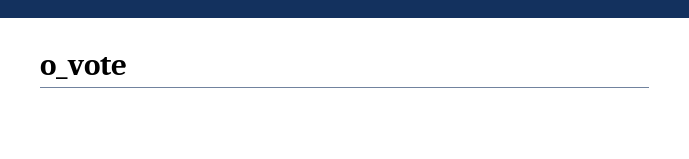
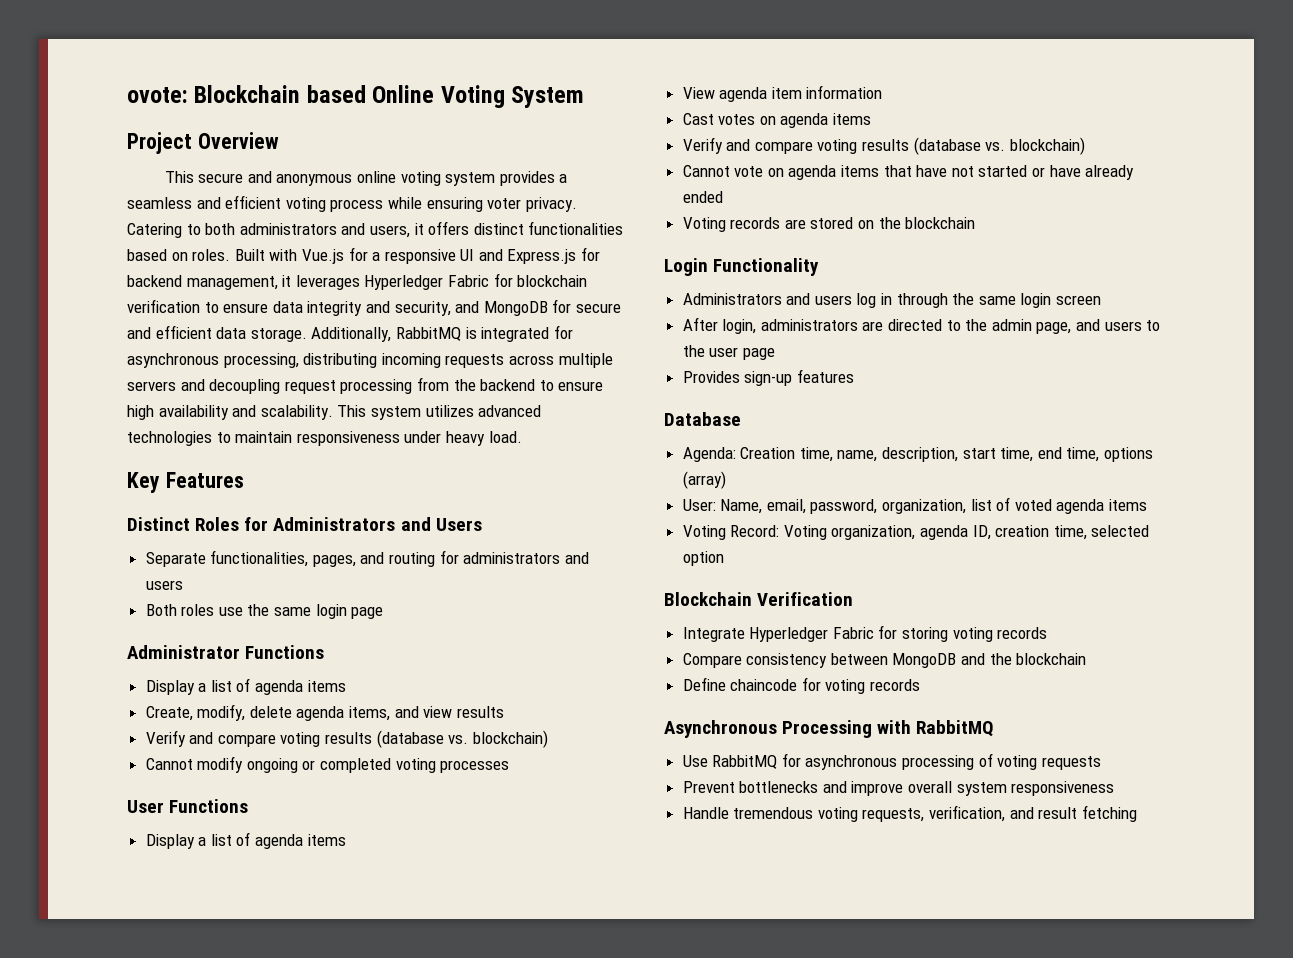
[40,57,127,79] o_vote -> [127,85,585,108] [127,132,279,154] [164,171,568,186] [127,195,577,212] [127,221,624,238] [127,247,601,264] [127,273,588,290] [127,299,621,316] [127,325,573,342] [127,353,613,368] [127,377,604,394] [127,405,542,420] [127,431,522,446] [127,472,244,493] [127,517,482,531] [145,550,589,567] [145,580,183,590] [145,604,384,619] [127,645,325,659] [145,678,346,695] [145,704,504,721] [145,730,548,748] [145,756,510,773] [127,799,249,813] [145,832,346,849] [682,85,883,102] [682,113,872,128] [682,137,1085,155] [682,165,1135,180] [682,191,723,203] [682,217,976,232] [664,258,820,276] [682,293,1102,308] [682,317,1161,334] [682,345,775,360] [682,369,854,386] [664,412,741,426] [682,447,1154,462] [682,471,726,489] [682,497,1148,514] [682,525,1150,540] [682,551,724,566] [664,592,854,606] [682,625,1048,642] [682,653,1087,668] [682,677,921,694] [664,720,995,738] [682,753,1101,770] [682,781,1115,796] [682,805,1137,822] ovote: Blockchain based Online Voting System // Project Overview // This secure and anonymous online voting system provides a seamless and efficient voting process while ensuring voter privacy. Catering to both administrators and users, it offers distinct functionalities based on roles. Built with Vue.js for a responsive UI and Express.js for backend management, it leverages Hyperledger Fabric for blockchain verification to ensure data integrity and security, and MongoDB for secure and efficient data storage. Additionally, RabbitMQ is integrated for asynchronous processing, distributing incoming requests across multiple servers and decoupling request processing from the backend to ensure high availability and scalability. This system utilizes advanced technologies to maintain responsiveness under heavy load. // Key Features // Distinct Roles for Administrators and Users // Separate functionalities, pages, and routing for administrators and users // Both roles use the same login page // Administrator Functions // Display a list of agenda items // Create, modify, delete agenda items, and view results // Verify and compare voting results (database vs. blockchain) // Cannot modify ongoing or completed voting processes // User Functions // Display a list of agenda items // View agenda item information // Cast votes on agenda items // Verify and compare voting results (database vs. blockchain) // Cannot vote on agenda items that have not started or have already ended // Voting records are stored on the blockchain // Login Functionality // Administrators and users log in through the same login screen // After login, administrators are directed to the admin page, and users to the user page // Provides sign-up features // Database // Agenda: Creation time, name, description, start time, end time, options (array) // User: Name, email, password, organization, list of voted agenda items // Voting Record: Voting organization, agenda ID, creation time, selected option // Blockchain Verification // Integrate Hyperledger Fabric for storing voting records // Compare consistency between MongoDB and the blockchain // Define chaincode for voting records // Asynchronous Processing with RabbitMQ // Use RabbitMQ for asynchronous processing of voting requests // Prevent bottlenecks and improve overall system responsiveness // Handle tremendous voting requests, verification, and result fetching

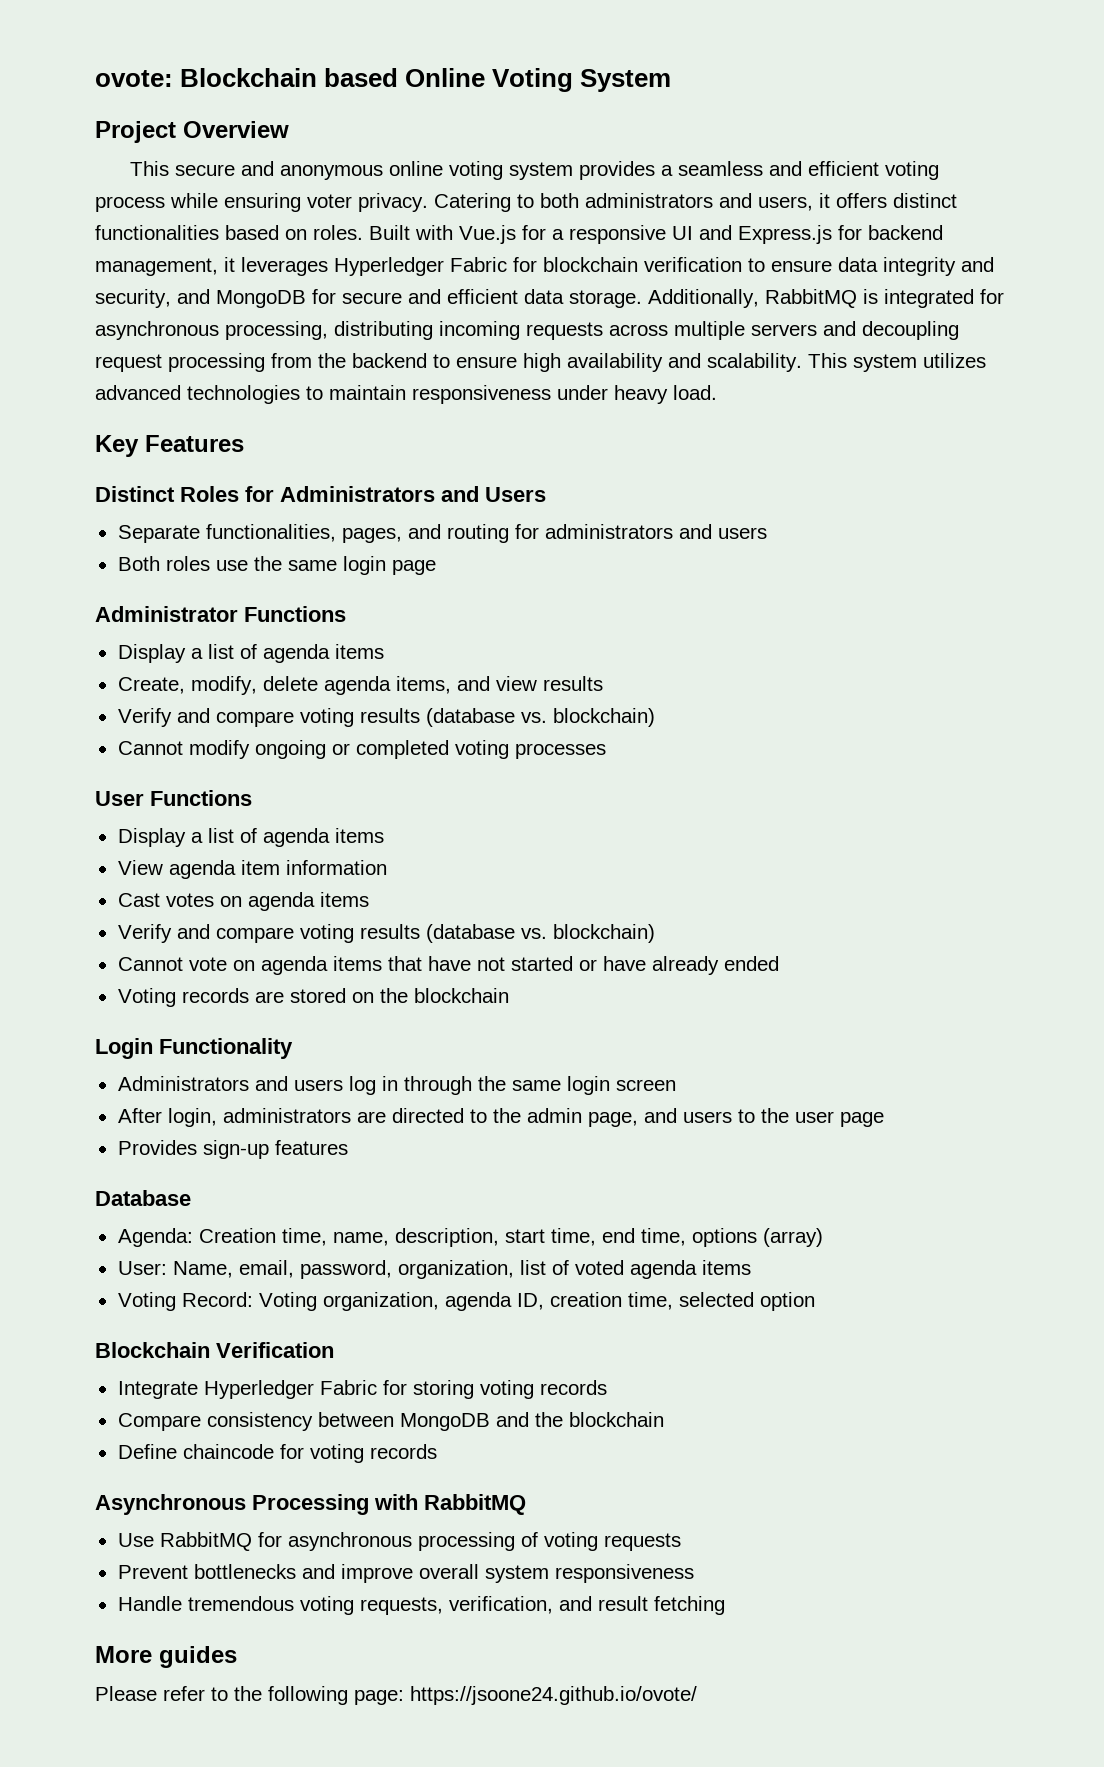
(1137, 813) none -> [95,1646,237,1668] [95,1686,697,1705] // More guides // Please refer to the following page: https://jsoone24.github.io/ovote/

